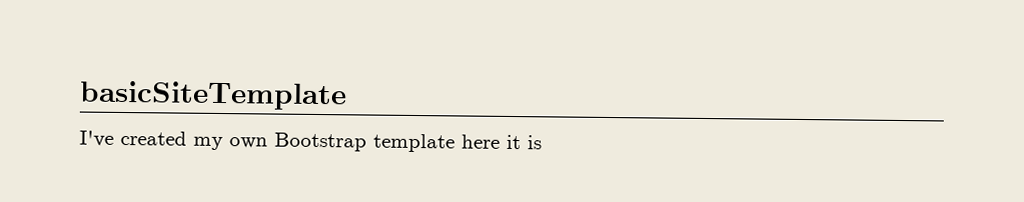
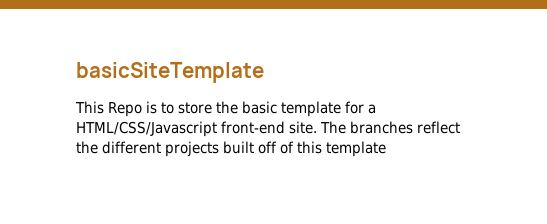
[79,130,542,153] I've created my own Bootstrap template here it is -> [75,101,376,117] [76,121,460,137] [76,141,386,157] This Repo is to store the basic template for a HTML/CSS/Javascript front-end site. The branches reflect the different projects built off of this template

